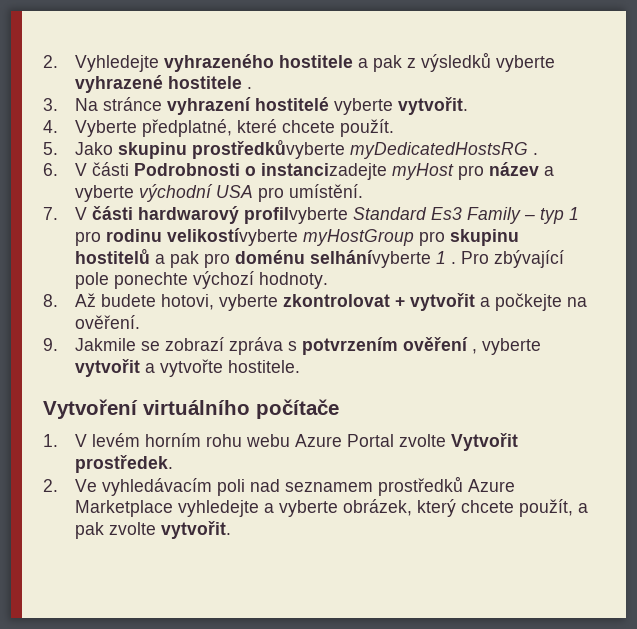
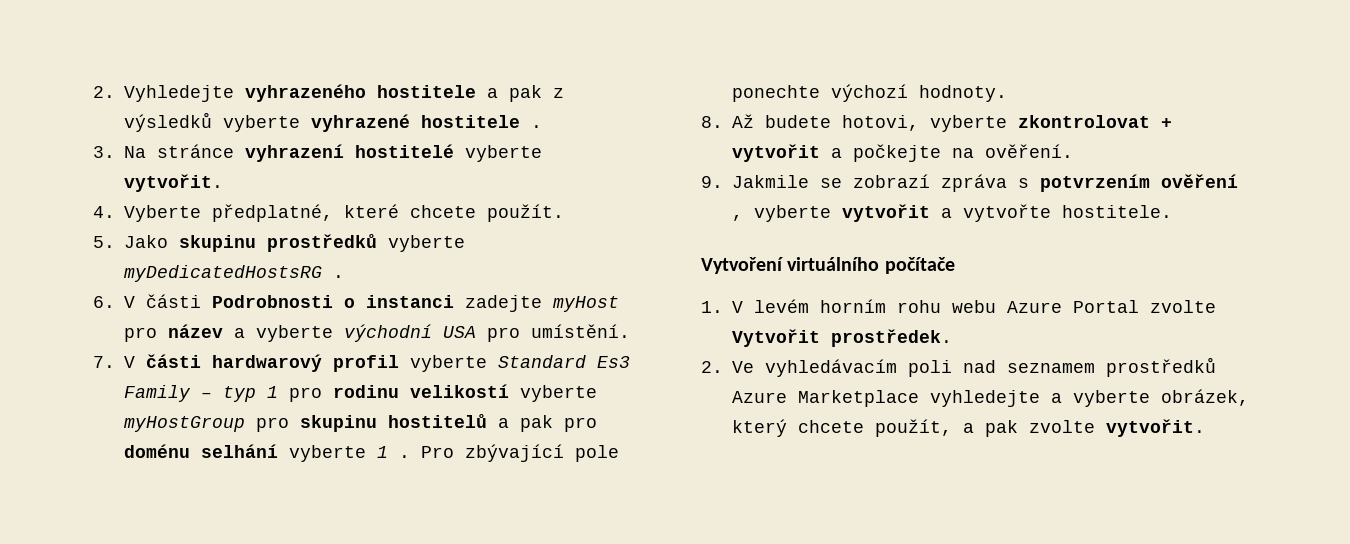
[191,140,345,159] prostředkůvyberte -> [267,234,465,252] prostředků vyberte
[260,163,387,180] instancizadejte -> [366,295,542,312] instanci zadejte
[243,207,348,224] profilvyberte -> [333,355,487,372] profil vyberte
[166,228,298,246] velikostívyberte -> [410,384,597,402] velikostí vyberte
[309,250,431,268] selhánívyberte -> [201,444,366,462] selhání vyberte

